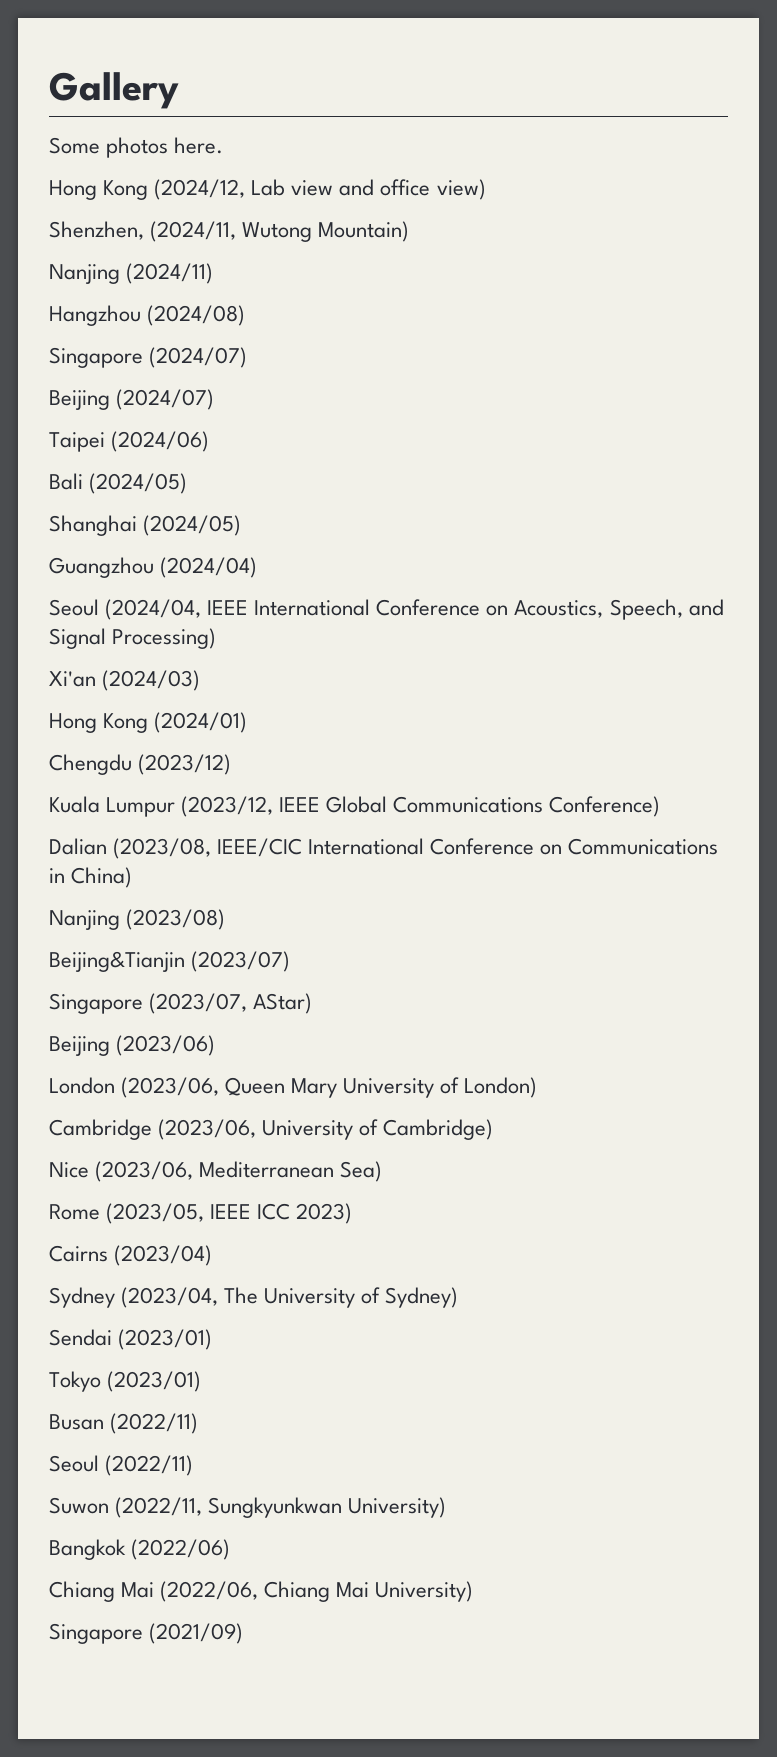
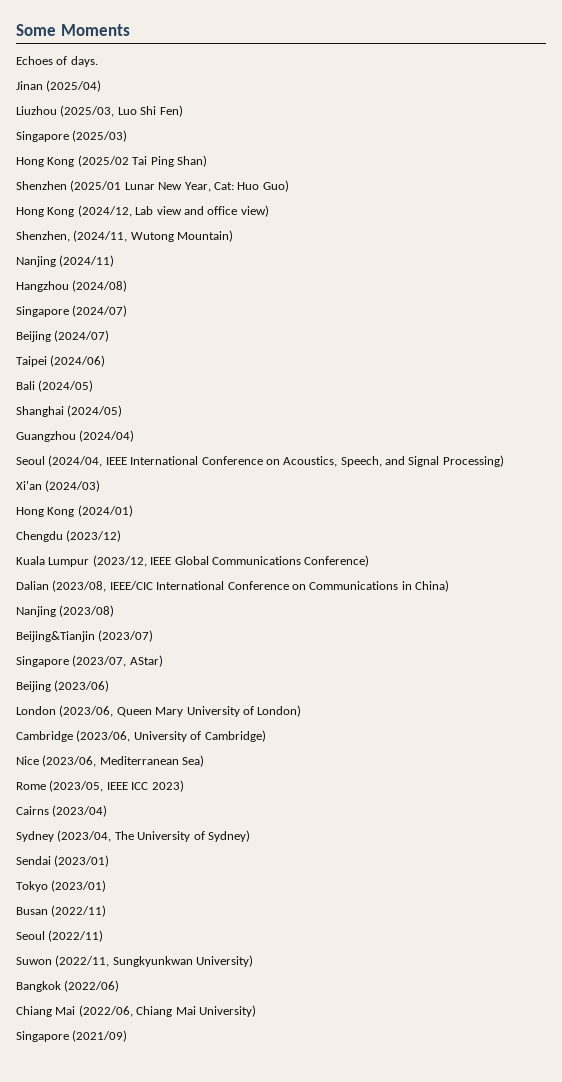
[49,72,179,109] [49,137,224,158] Gallery // Some photos here. -> [16,24,130,36] [16,56,98,67] [16,80,102,92] [16,105,183,117] [16,130,128,142] [16,155,207,167] [16,180,289,192] Some Moments // Echoes of days. // Jinan (2025/04) // Liuzhou (2025/03, Luo Shi Fen) // Singapore (2025/03) // Hong Kong (2025/02 Tai Ping Shan) // Shenzhen (2025/01 Lunar New Year, Cat: Huo Guo)

